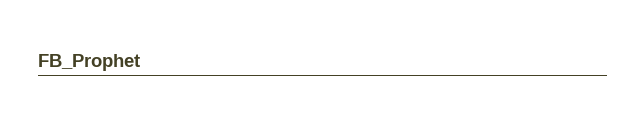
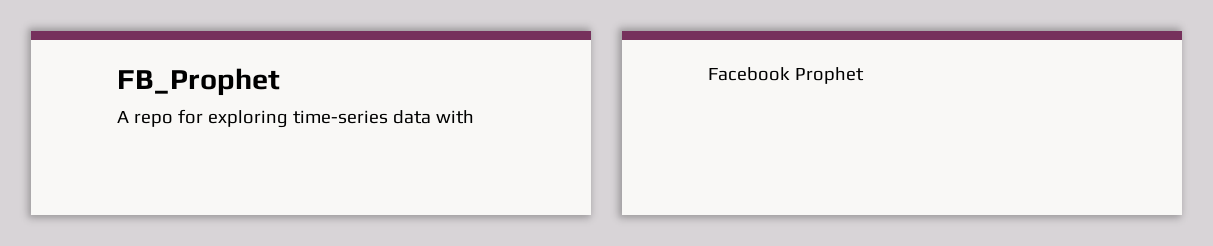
(140, 62) none -> [117,109,474,128] [708,67,864,84] // A repo for exploring time-series data with Facebook Prophet

